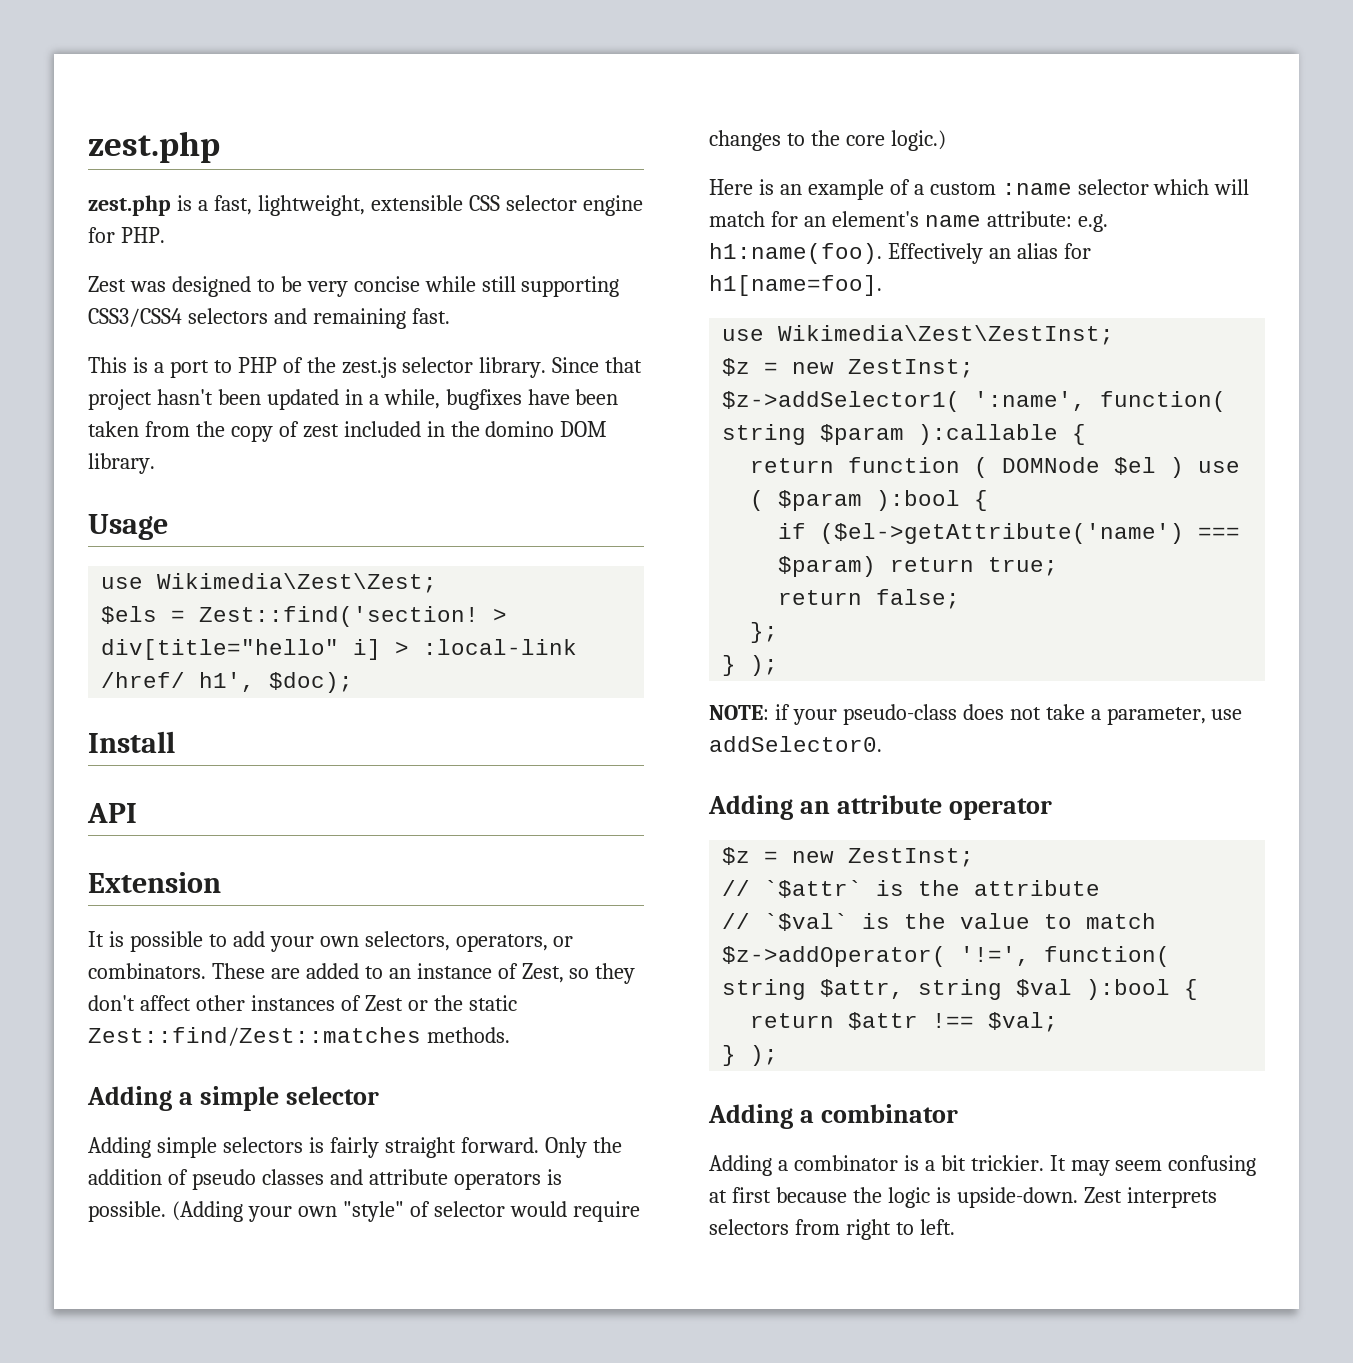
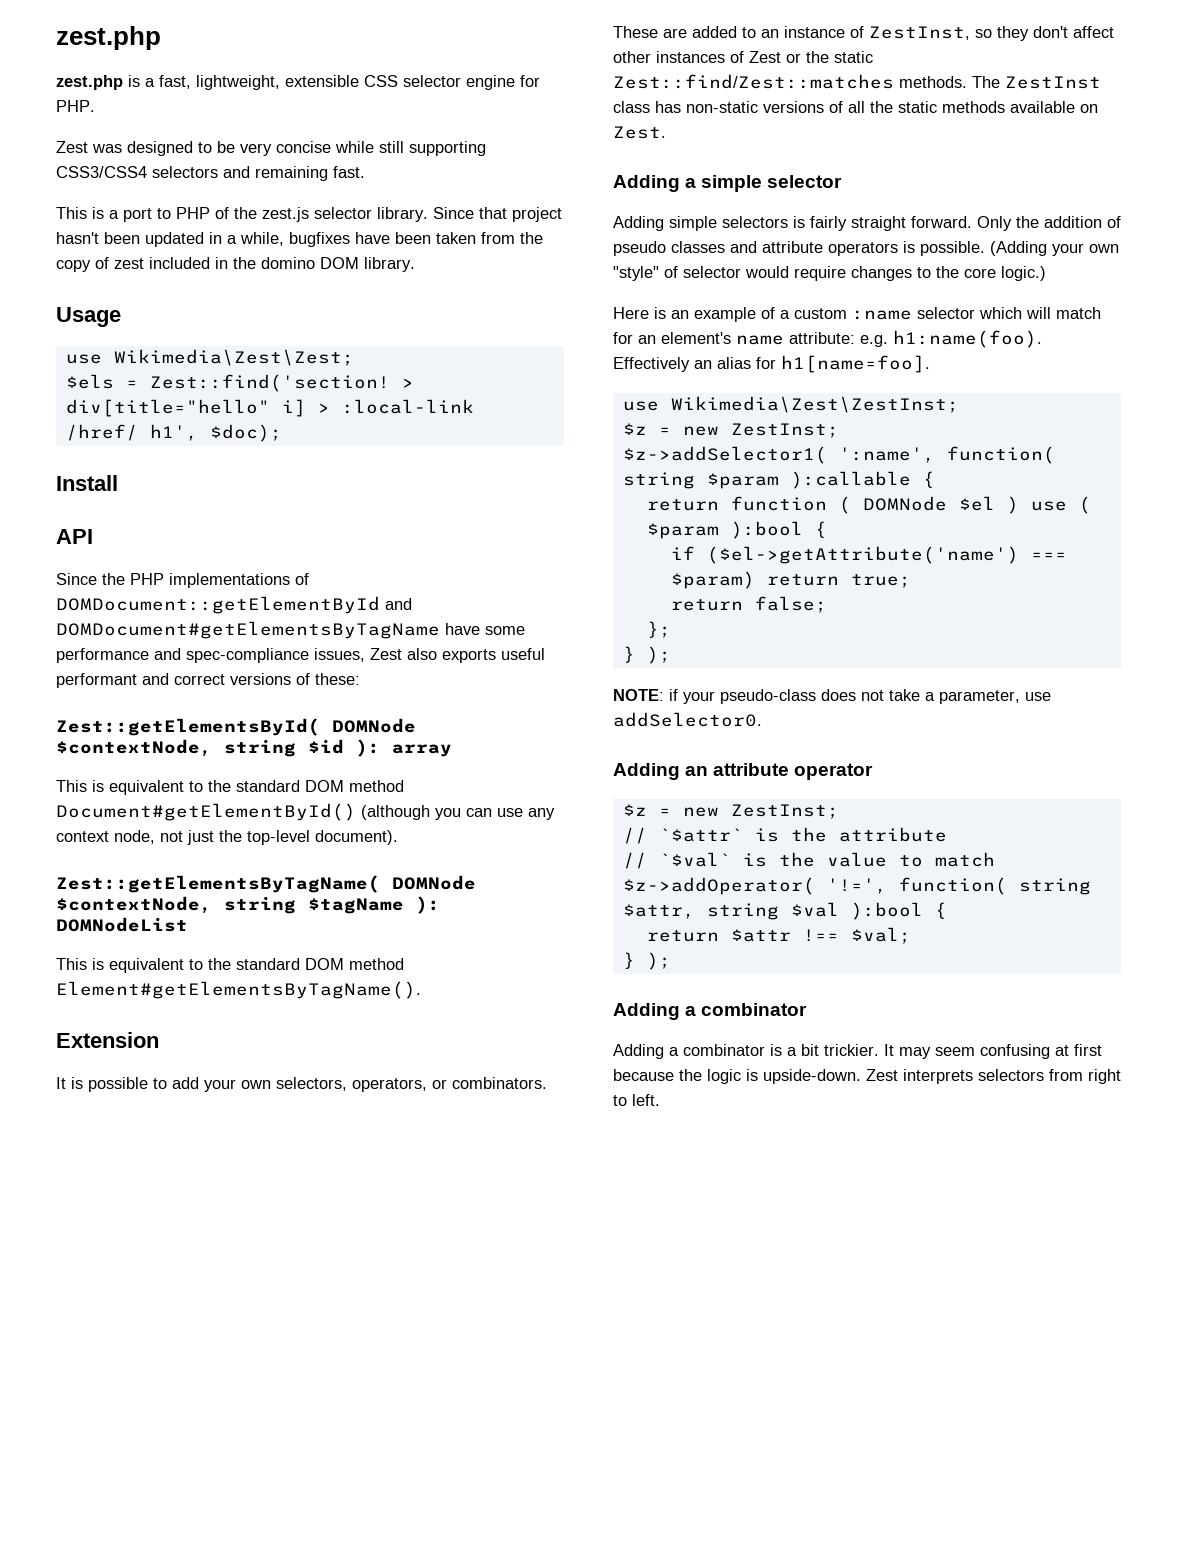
(137, 813) none -> [56,573,309,588] [56,596,412,614] [56,621,525,639] [56,648,545,663] [56,673,360,688] [56,718,416,736] [56,739,452,757] [56,780,404,795] [56,803,555,821] [56,830,398,845] [56,875,476,893] [56,896,440,914] [56,917,188,932] [56,958,404,973] [56,981,421,999] // Since the PHP implementations of DOMDocument::getElementById and DOMDocument#getElementsByTagName have some performance and spec-compliance issues, Zest also exports useful performant and correct versions of these: // Zest::getElementsById( DOMNode $contextNode, string $id ): array // This is equivalent to the standard DOM method Document#getElementById() (although you can use any context node, not just the top-level document). // Zest::getElementsByTagName( DOMNode $contextNode, string $tagName ): DOMNodeList // This is equivalent to the standard DOM method Element#getElementsByTagName().
[521,963,564,983] Zest, -> [869,26,970,40] ZestInst,
(510, 1035) none -> [972,76,1101,89] [613,101,1098,113] [613,126,666,139] The ZestInst class has non-static versions of all the static methods available on Zest.

